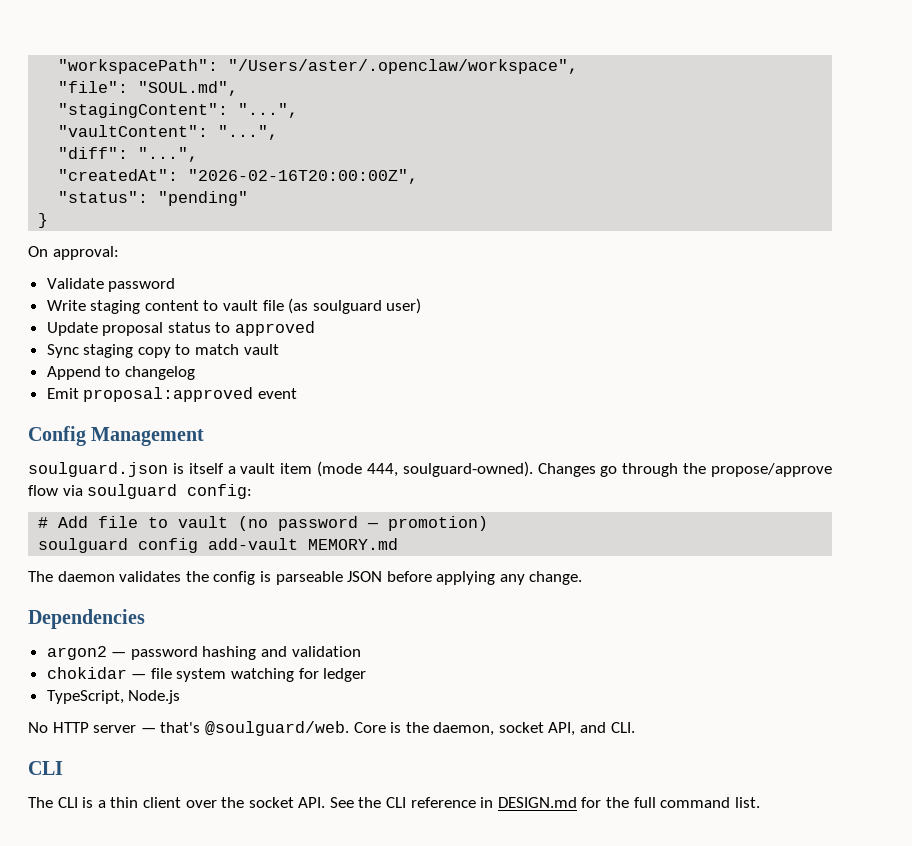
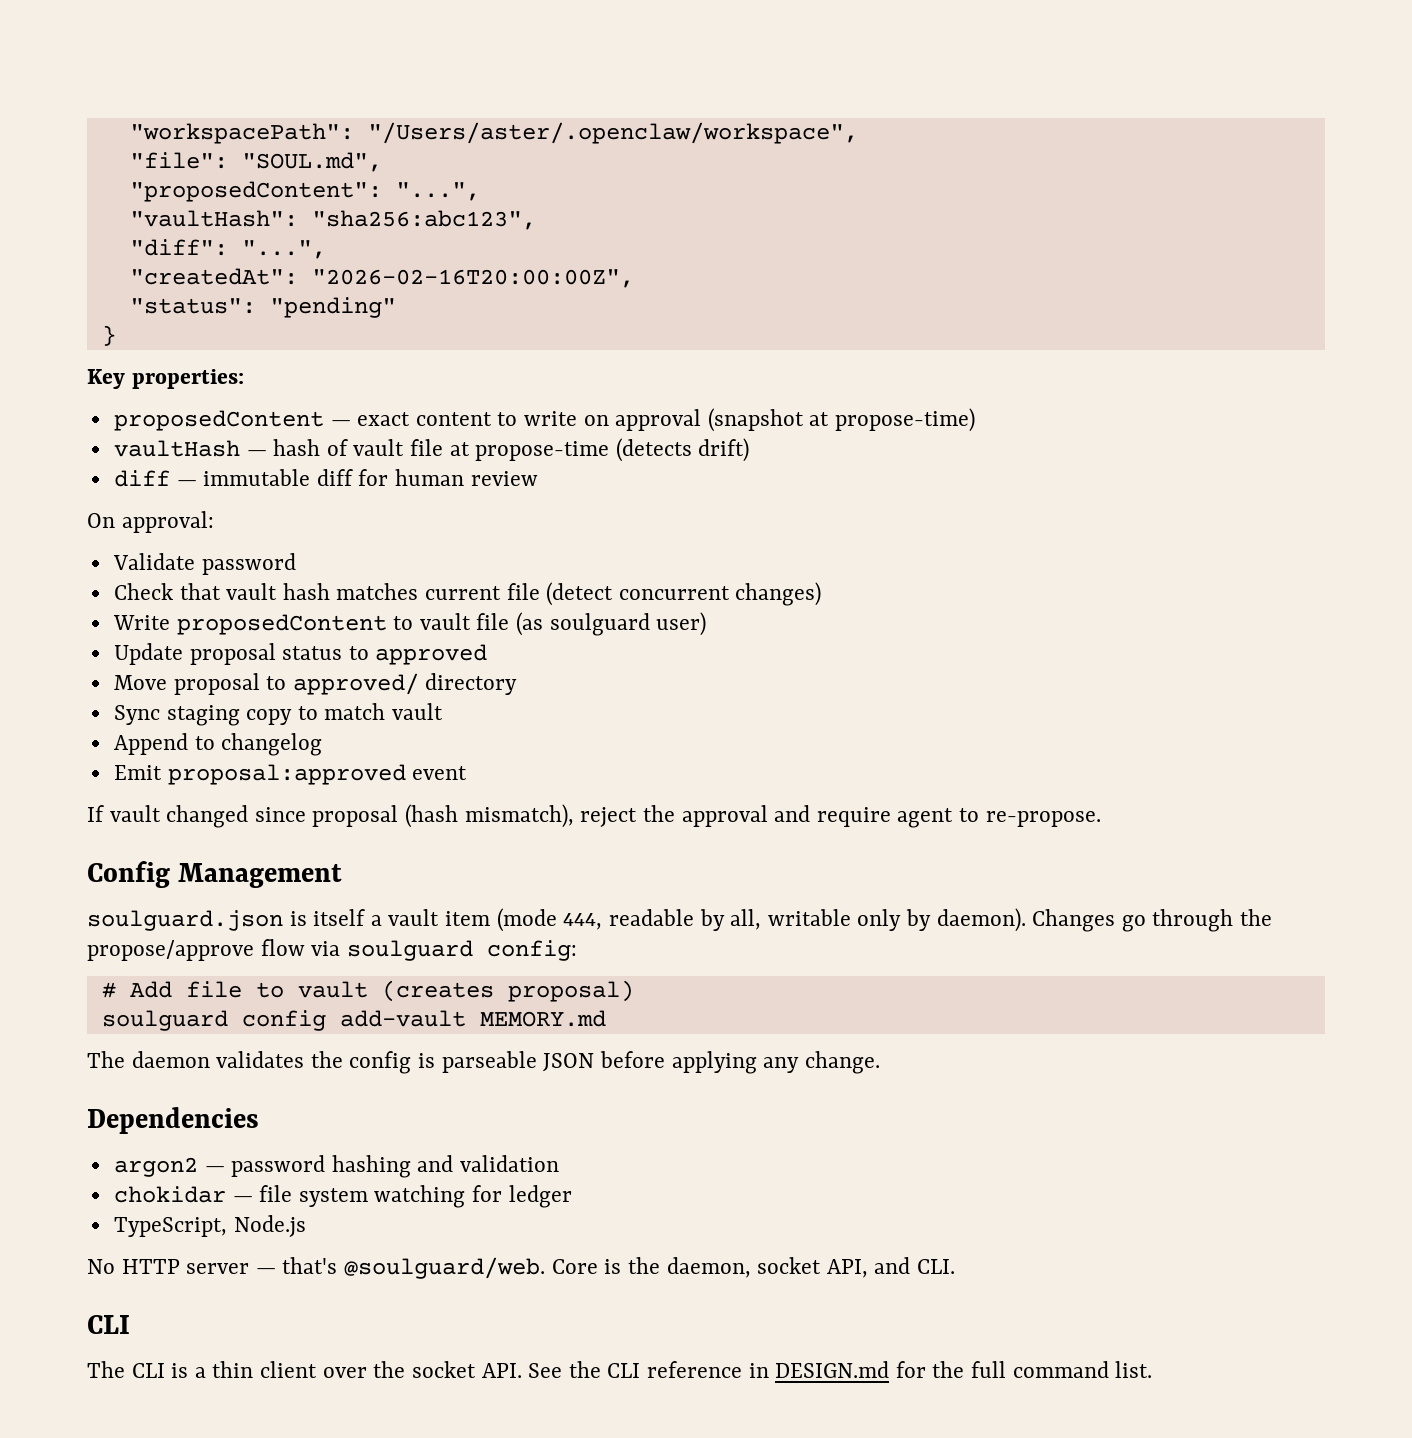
[58,103,299,118] [58,125,279,140] "stagingContent": "...", // "vaultContent": "...", -> [129,181,480,202] [129,210,536,230] "proposedContent": "...", // "vaultHash": "sha256:abc123",
[28,246,119,260] [46,278,176,292] On approval: // Validate password -> [87,369,244,389] [113,408,976,432] [113,438,750,462] [113,469,538,487] [87,511,214,533] [112,553,296,575] [113,582,822,606] Key properties: // proposedContent — exact content to write on approval (snapshot at propose-time) // vaultHash — hash of vault file at propose-time (detects drift) // diff — immutable diff for human review // On approval: // Validate password // Check that vault hash matches current file (detect concurrent changes)
[90,300,199,314] staging content -> [176,614,387,635] proposedContent
(316, 328) none -> [113,673,518,695] // Move proposal to approved/ directory
(297, 393) none -> [87,804,1101,828] // If vault changed since proposal (hash mismatch), reject the approval and require agent to re-propose.
[402,461,533,477] soulguard-owned). -> [608,908,1026,932] readable by all, writable only by daemon).
[238,516,489,531] (no password — promotion) -> [381,980,634,1002] (creates proposal)

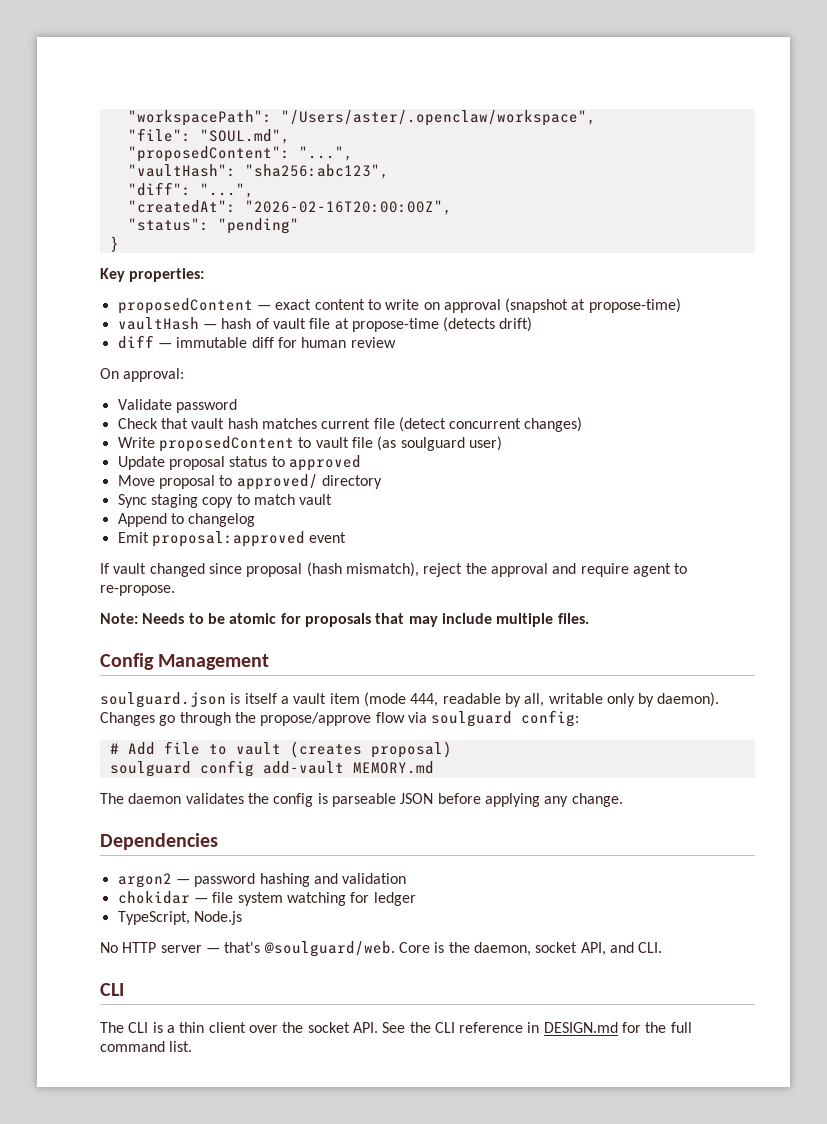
(1101, 819) none -> [100,613,589,627] // Note: Needs to be atomic for proposals that may include multiple files.

